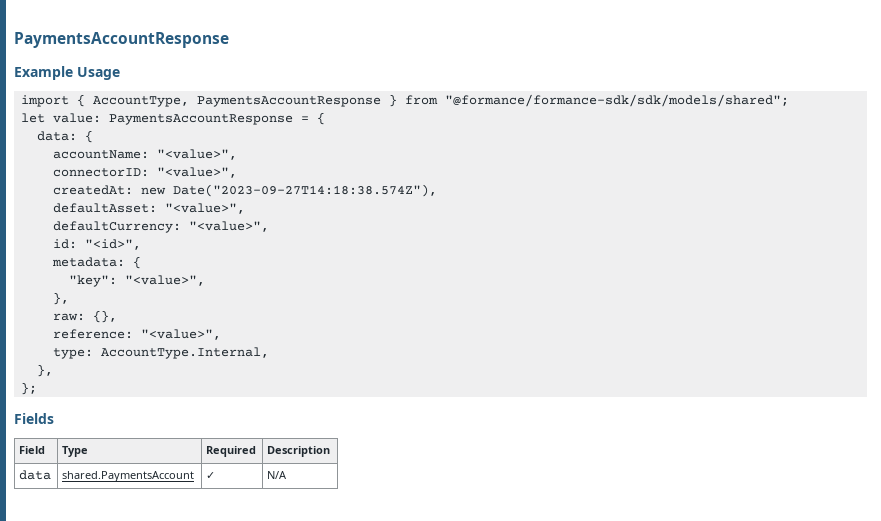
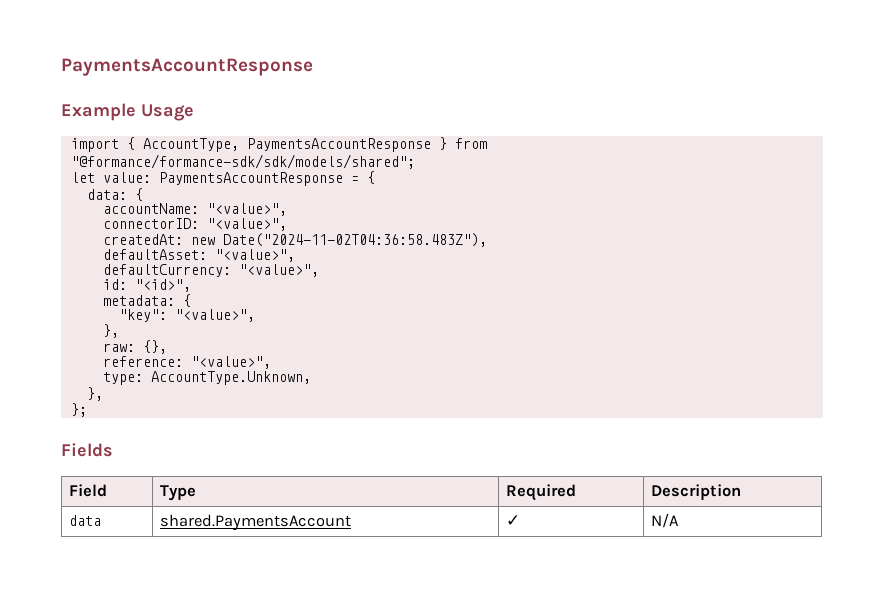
[172,184,437,197] Date("2023-09-27T14:18:38.574Z"), -> [222,233,487,247] Date("2024-11-02T04:36:58.483Z"),
[100,347,269,359] AccountType.Internal, -> [150,371,311,385] AccountType.Unknown,

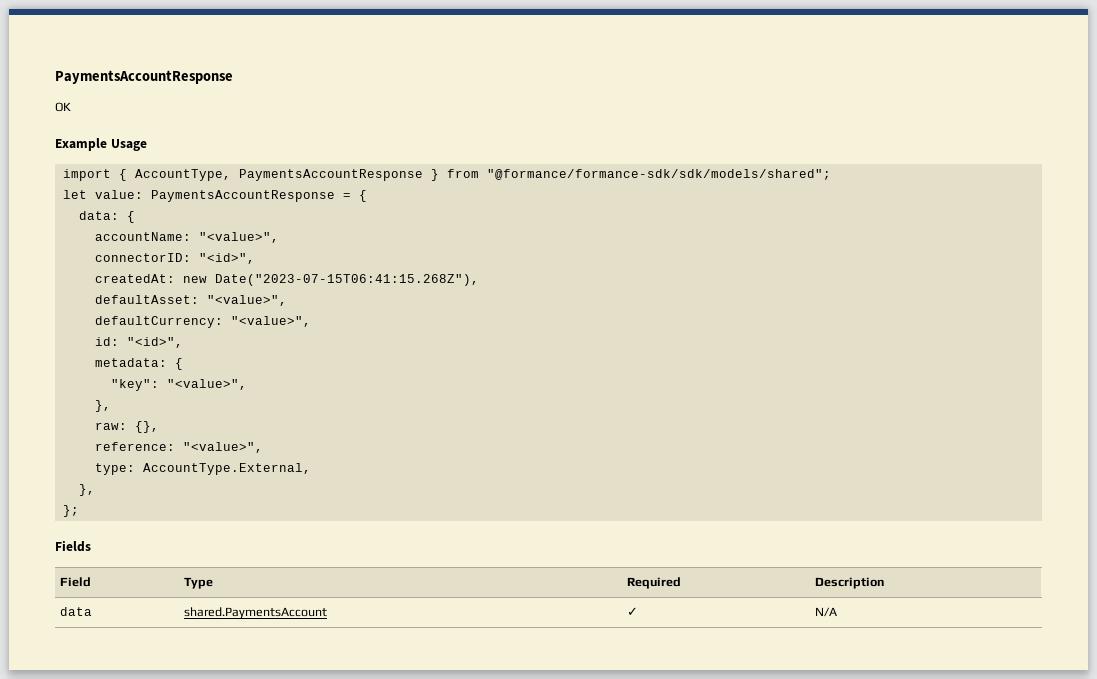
[61,58,313,76] PaymentsAccountResponse -> [55,70,233,84] [55,102,71,112] PaymentsAccountResponse // OK
[206,218,287,231] "<value>", -> [198,253,255,264] "<id>",
[222,233,487,247] Date("2024-11-02T04:36:58.483Z"), -> [214,274,479,286] Date("2023-07-15T06:41:15.268Z"),
[150,371,311,385] AccountType.Unknown, -> [142,463,311,475] AccountType.External,

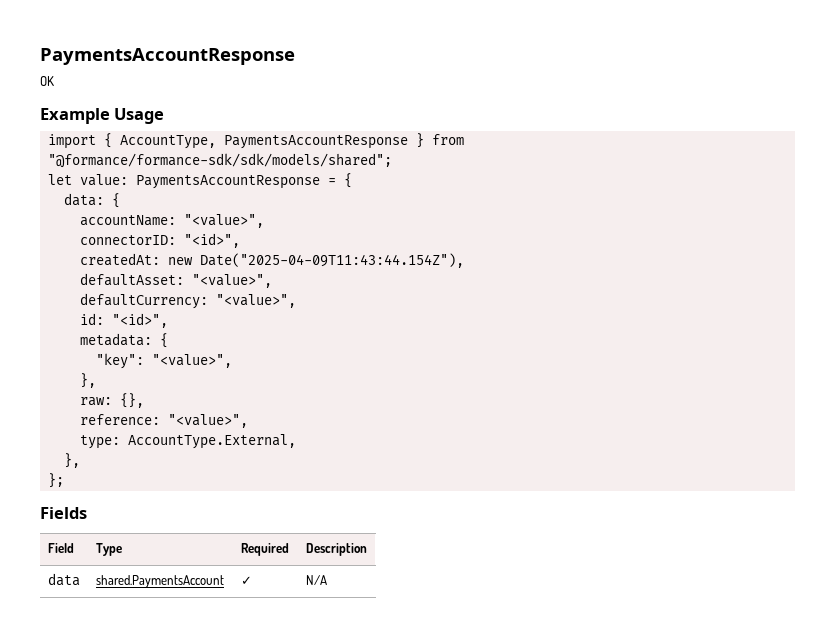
[214,274,479,286] Date("2023-07-15T06:41:15.268Z"), -> [199,253,464,268] Date("2025-04-09T11:43:44.154Z"),

